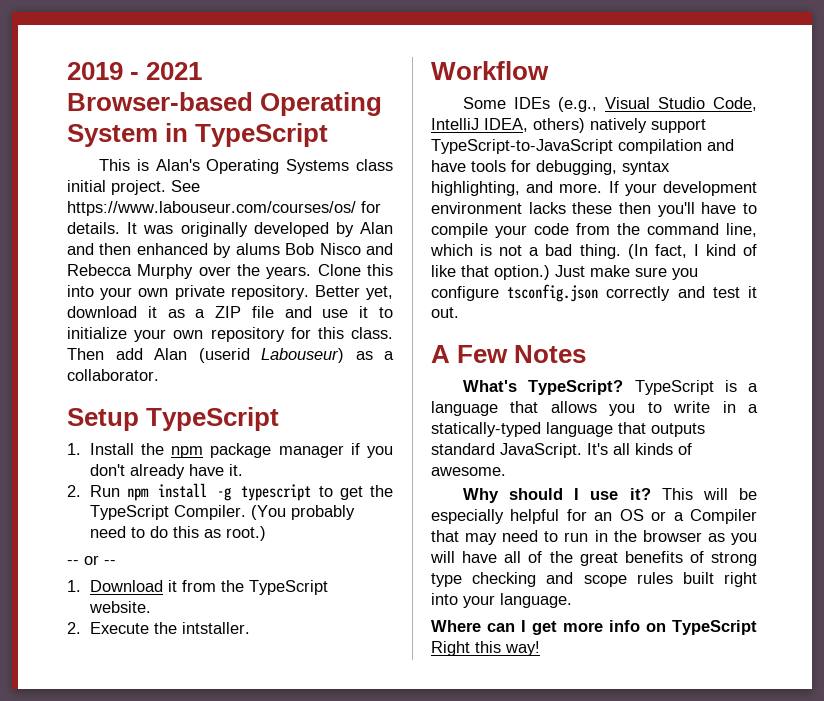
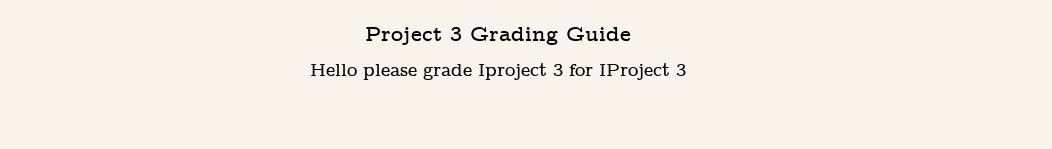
[67,62,203,80] [67,92,383,116] [67,123,329,147] [99,159,393,174] [67,180,200,195] [67,201,381,216] [67,222,393,237] [67,243,393,258] [67,264,393,279] [67,285,393,300] [67,306,393,318] [67,327,393,342] [67,348,394,363] [67,369,159,381] [67,407,280,431] [67,443,393,458] [89,464,243,479] [67,483,393,501] [89,505,355,520] [89,526,266,541] [67,555,116,565] [67,580,328,595] [88,601,151,613] [67,622,250,634] [431,61,549,80] [463,97,757,112] [431,118,706,133] [431,139,734,154] [431,160,670,175] [431,181,757,196] [431,202,757,217] [431,223,757,238] [430,244,757,259] [431,265,698,280] [431,284,757,302] [431,307,459,318] [431,345,587,363] [463,380,758,395] [431,401,758,416] [431,422,705,437] [431,443,692,458] [431,467,506,476] [463,488,757,503] [431,509,757,524] [431,530,757,545] [430,551,757,566] [431,572,757,587] [431,593,572,608] [431,620,757,635] [431,641,540,656] 2019 - 2021 Browser-based Operating System in TypeScript // This is Alan's Operating Systems class initial project. See https://www.labouseur.com/courses/os/ for details. It was originally developed by Alan and then enhanced by alums Bob Nisco and Rebecca Murphy over the years. Clone this into your own private repository. Better yet, download it as a ZIP file and use it to initialize your own repository for this class. Then add Alan (userid Labouseur) as a collaborator. // Setup TypeScript // 1. Install the npm package manager if you don't already have it. // 2. Run npm install -g typescript to get the TypeScript Compiler. (You probably need to do this as root.) // -- or -- // 1. Download it from the TypeScript website. // 2. Execute the intstaller. // Workflow // Some IDEs (e.g., Visual Studio Code, IntelliJ IDEA, others) natively support TypeScript-to-JavaScript compilation and have tools for debugging, syntax highlighting, and more. If your development environment lacks these then you'll have to compile your code from the command line, which is not a bad thing. (In fact, I kind of like that option.) Just make sure you configure tsconfig.json correctly and test it out. // A Few Notes // What's TypeScript? TypeScript is a language that allows you to write in a statically-typed language that outputs standard JavaScript. It's all kinds of awesome. // Why should I use it? This will be especially helpful for an OS or a Compiler that may need to run in the browser as you will have all of the great benefits of strong type checking and scope rules built right into your language. // Where can I get more info on TypeScript Right this way! -> [365,27,631,45] [310,63,686,80] Project 3 Grading Guide // Hello please grade Iproject 3 for IProject 3

